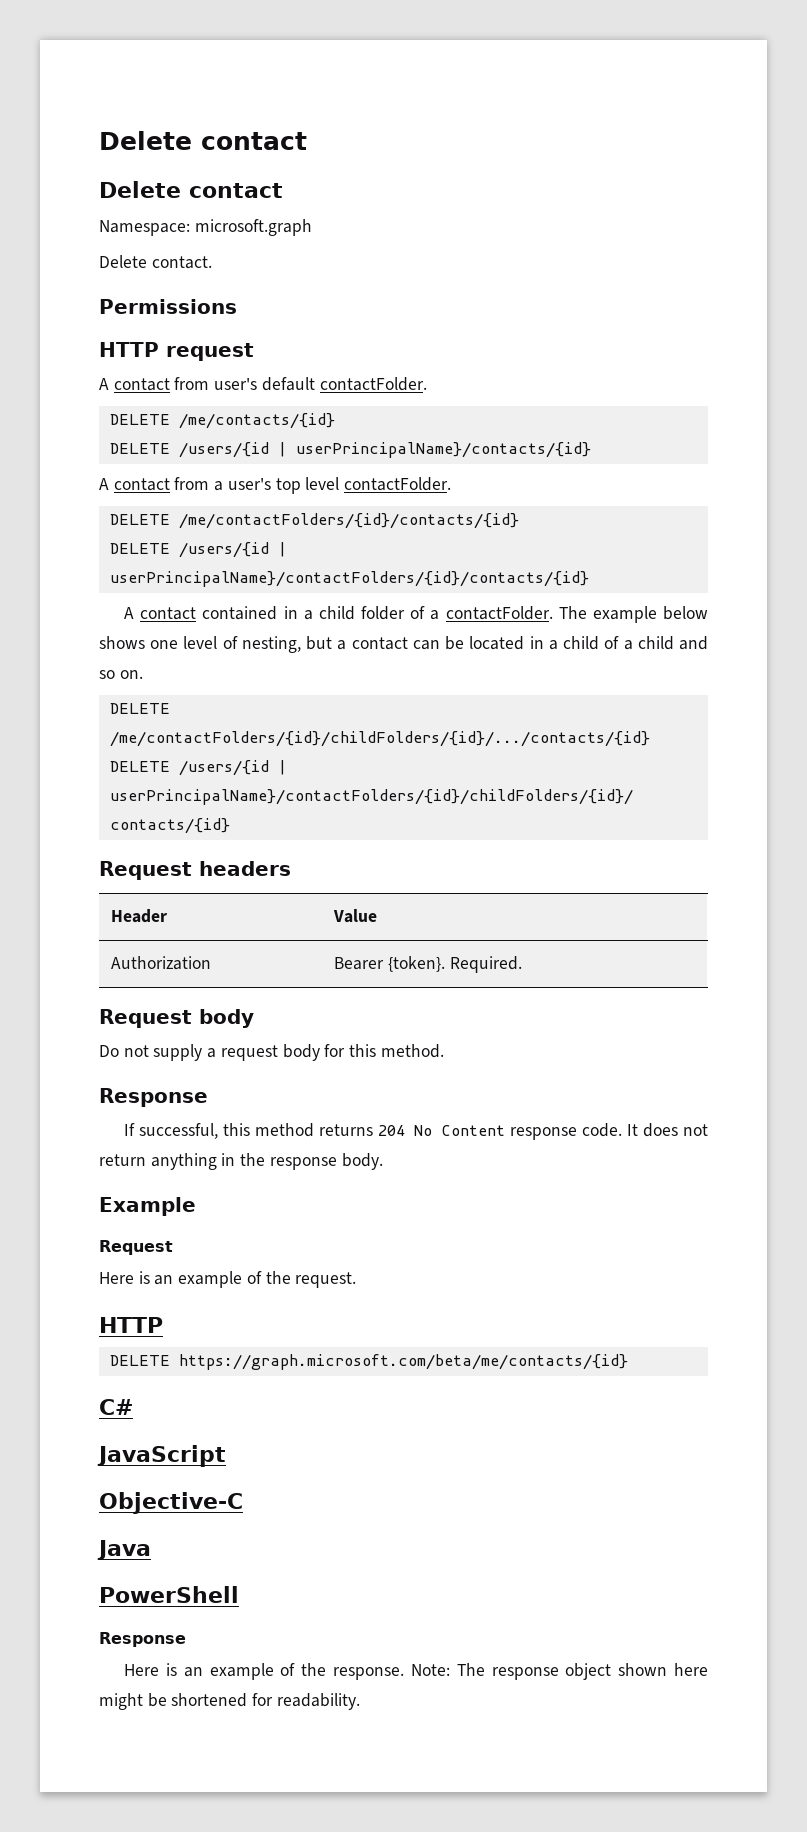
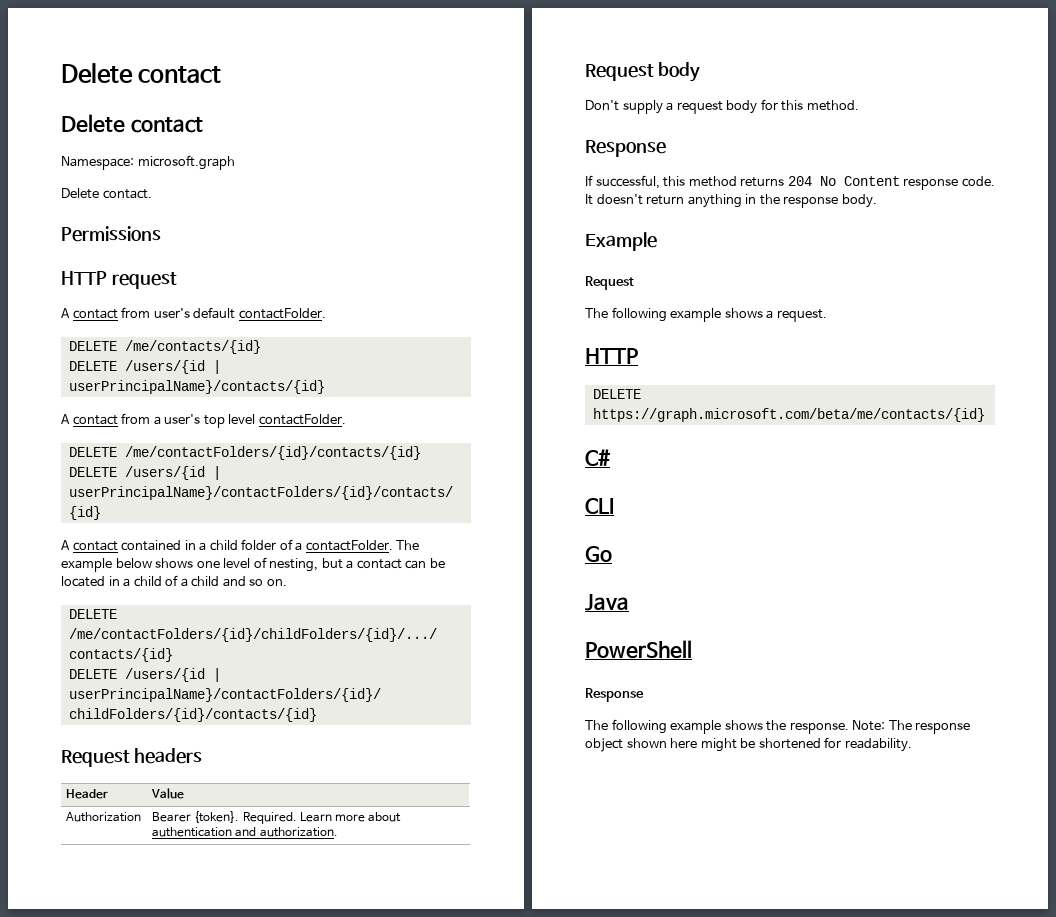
(522, 964) none -> [299,812,401,822] [152,827,338,837] Learn more about authentication and authorization.
[99,1045,149,1057] Do not -> [585,100,619,111] Don't
[643,1123,708,1137] does not -> [596,194,643,205] doesn't
[99,1271,291,1288] Here is an example of the -> [585,307,774,322] The following example shows a
[97,1445,226,1467] [99,1492,243,1514] JavaScript // Objective-C -> [585,498,614,514] [585,546,612,562] CLI // Go
[124,1663,296,1680] Here is an example of -> [585,719,763,734] The following example shows

